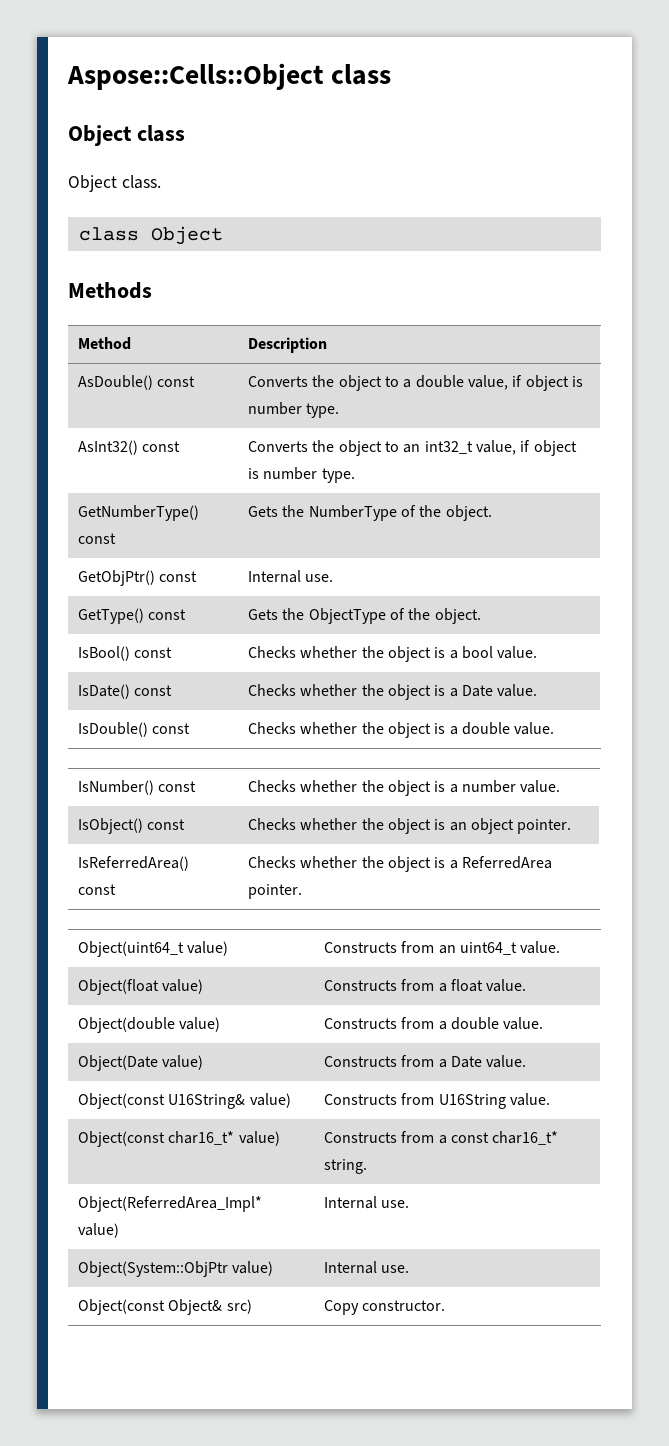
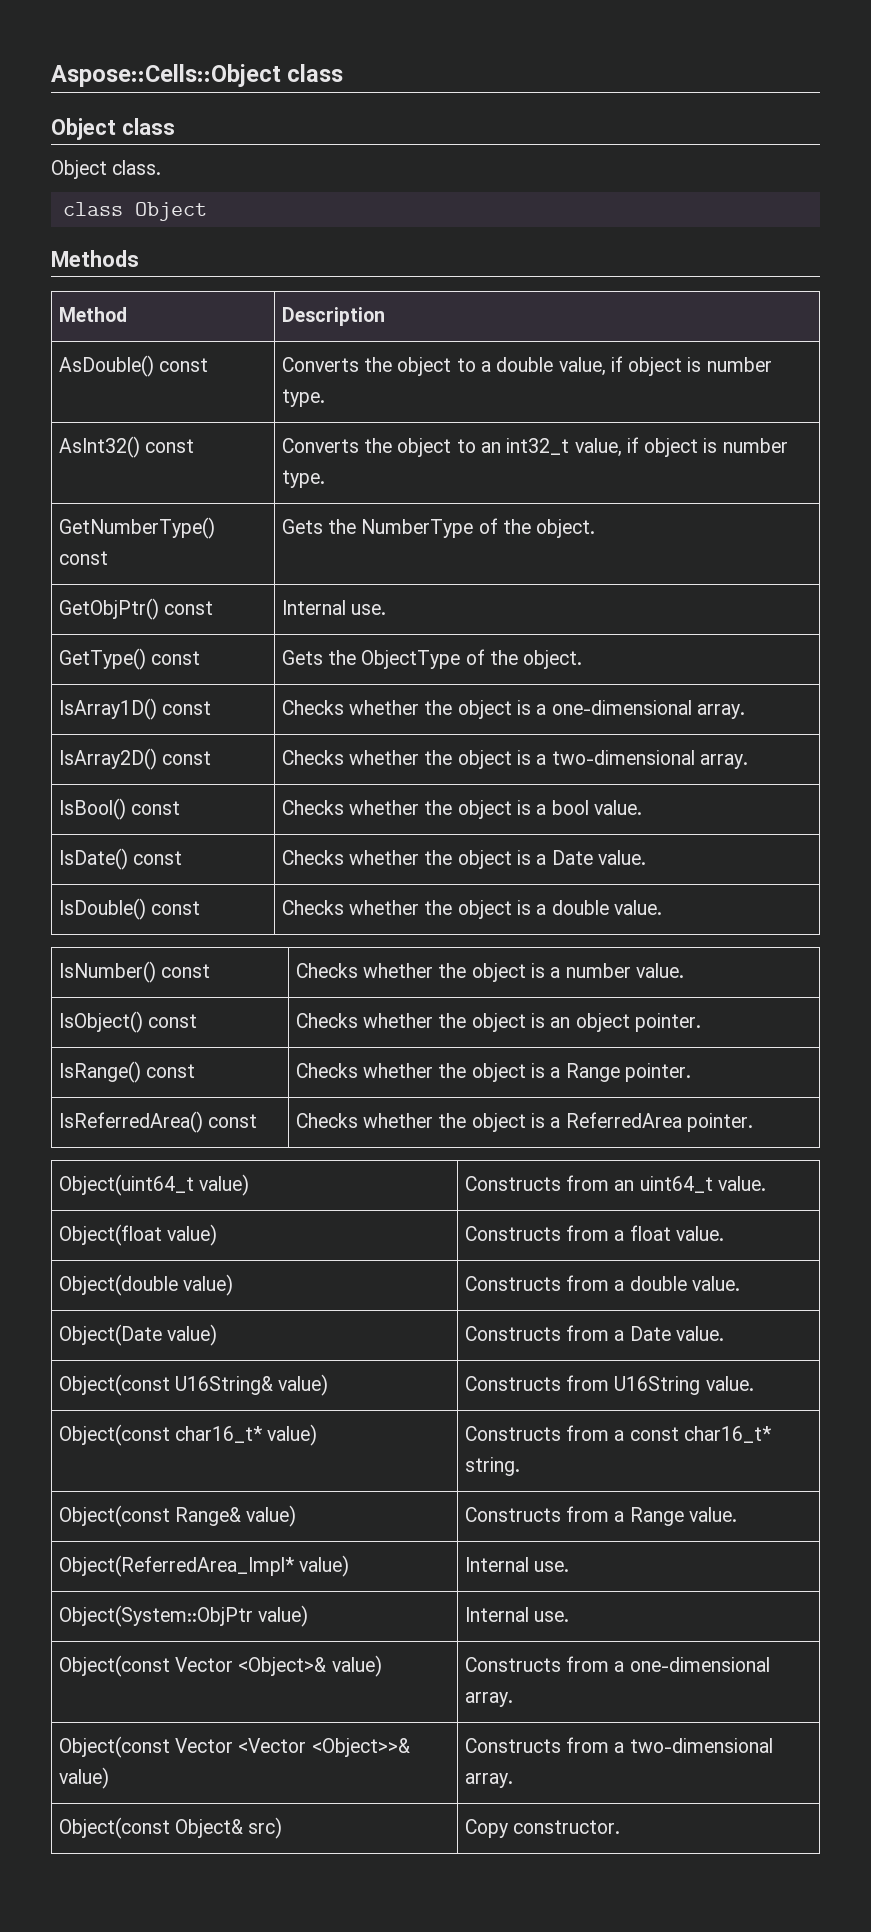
(481, 616) none -> [58,698,212,720] [281,700,745,719] [58,748,212,770] [281,750,748,769] // IsArray1D() const | Checks whether the object is a one-dimensional array. // IsArray2D() const | Checks whether the object is a two-dimensional array.
(572, 826) none -> [58,1061,196,1083] [295,1063,691,1082] // IsRange() const | Checks whether the object is a Range pointer.
(368, 1166) none -> [58,1505,297,1527] [464,1506,738,1526] // Object(const Range& value) | Constructs from a Range value.
(410, 1269) none -> [58,1655,382,1677] [464,1656,770,1672] [464,1692,513,1707] [58,1736,410,1758] [58,1767,109,1789] [464,1737,773,1753] [464,1773,513,1788] // Object(const Vector <Object>& value) | Constructs from a one-dimensional array. // Object(const Vector <Vector <Object>>& value) | Constructs from a two-dimensional array.

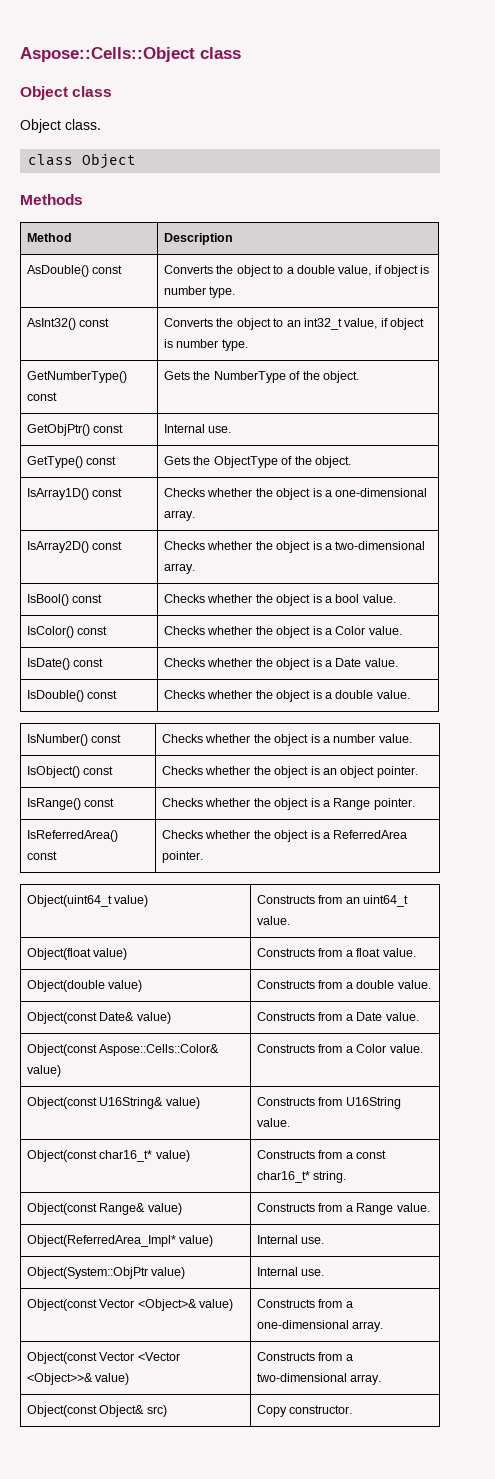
(642, 807) none -> [27,626,108,638] [164,626,402,638] // IsColor() const | Checks whether the object is a Color value.
[58,1324,162,1346] Object(Date -> [27,1012,135,1024] Object(const Date&
(725, 1333) none -> [27,1044,220,1056] [27,1065,62,1077] [257,1044,423,1053] // Object(const Aspose::Cells::Color& value) | Constructs from a Color value.

